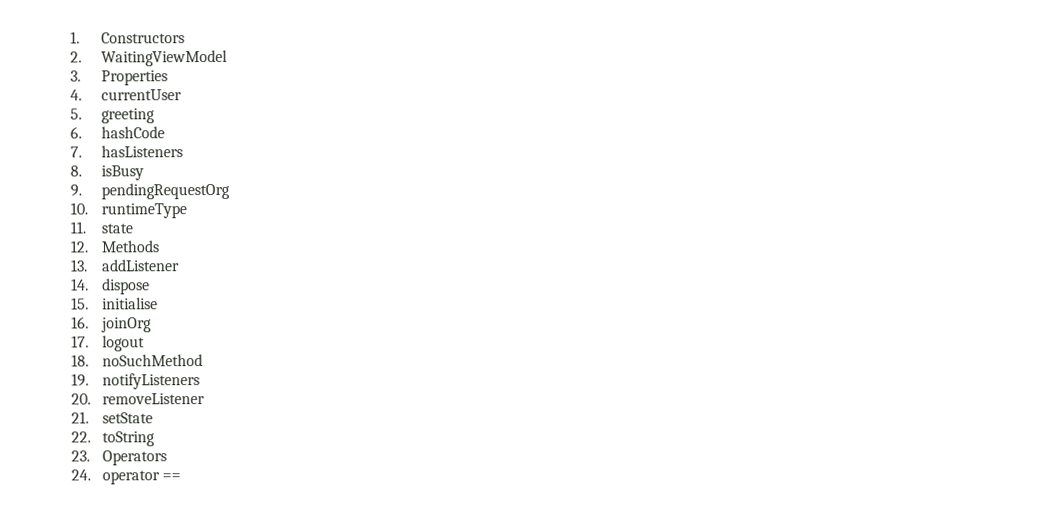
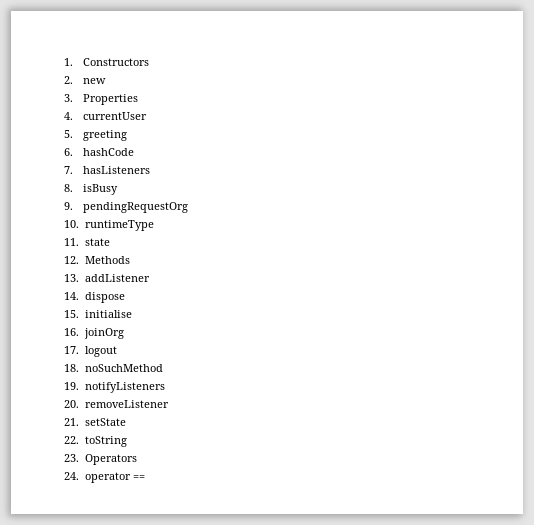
[100,49,228,67] WaitingViewModel -> [83,78,107,84] new

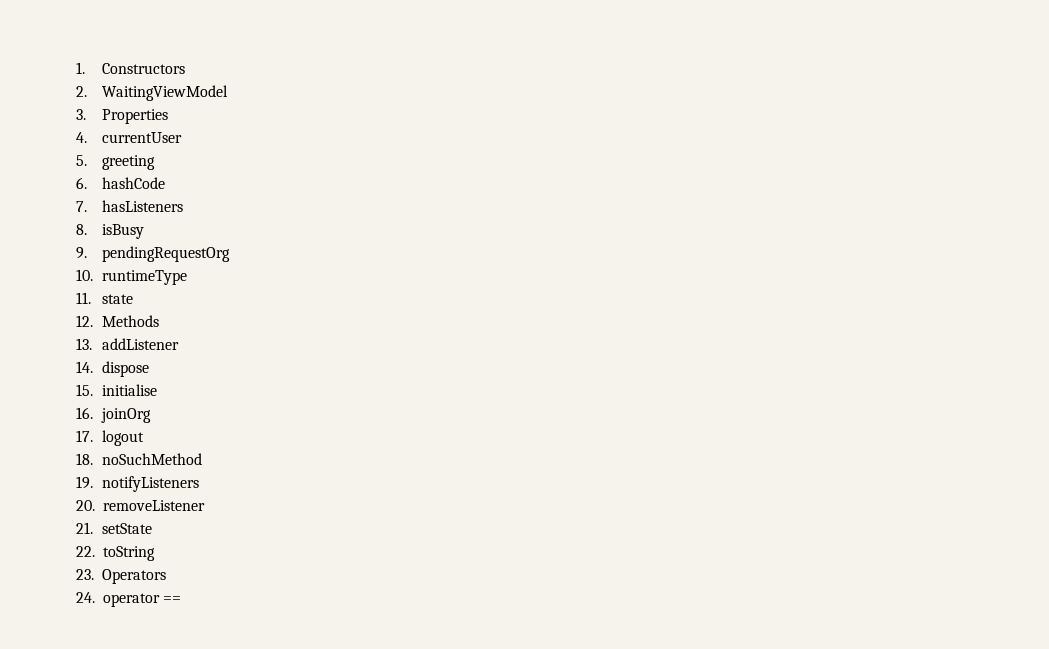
[83,78,107,84] new -> [101,85,228,101] WaitingViewModel

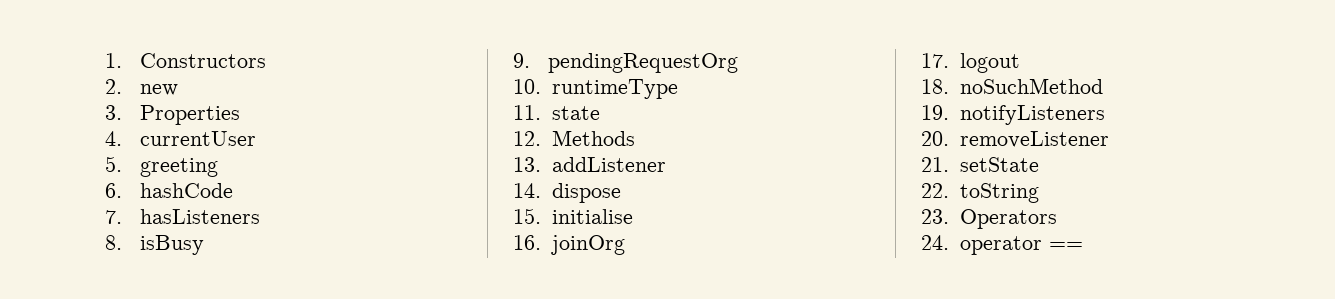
[101,85,228,101] WaitingViewModel -> [139,84,178,96] new

